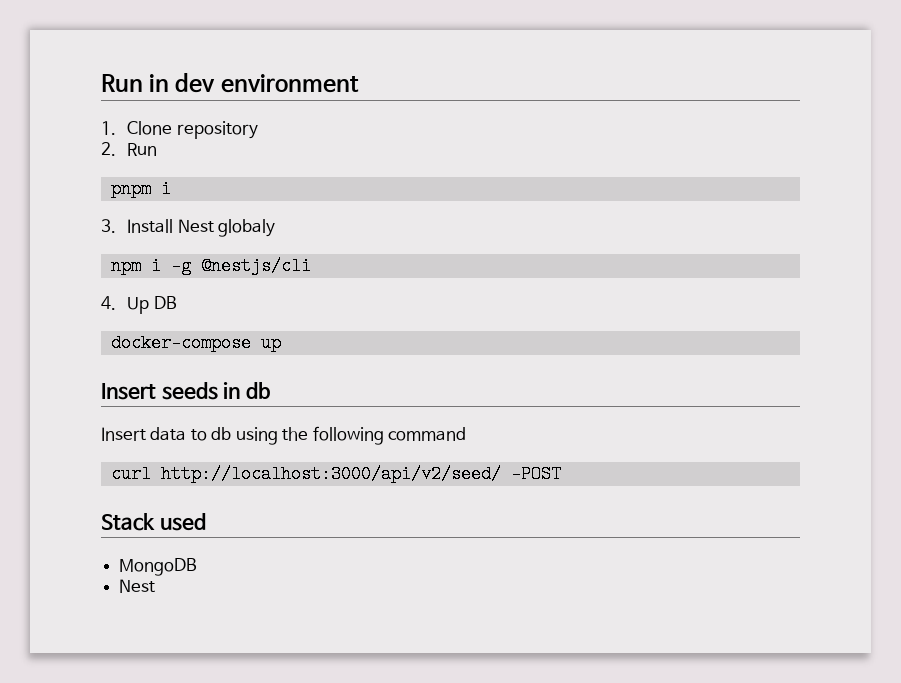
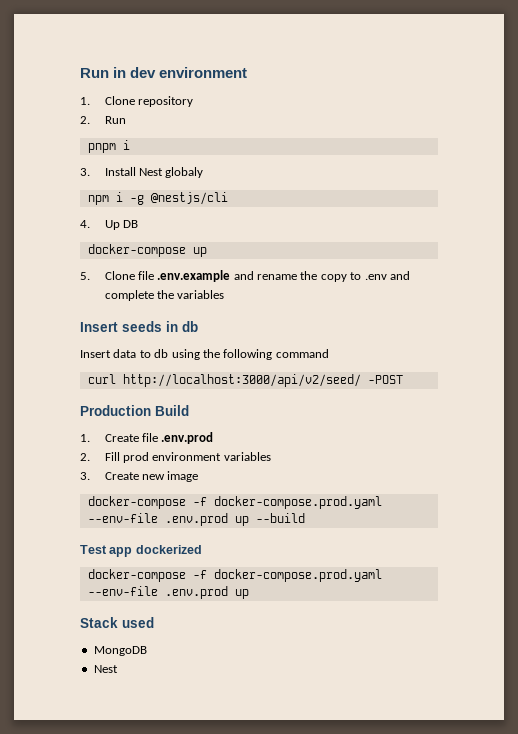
(281, 343) none -> [80,270,410,282] [104,290,225,301] // 5. Clone file .env.example and rename the copy to .env and complete the variables
(561, 474) none -> [80,405,189,416] [80,432,214,444] [80,452,271,463] [80,471,199,482] [87,496,382,509] [87,513,305,526] [80,545,202,557] [87,569,382,582] [87,586,249,599] // Production Build // 1. Create file .env.prod // 2. Fill prod environment variables // 3. Create new image // docker-compose -f docker-compose.prod.yaml --env-file .env.prod up --build // Test app dockerized // docker-compose -f docker-compose.prod.yaml --env-file .env.prod up

